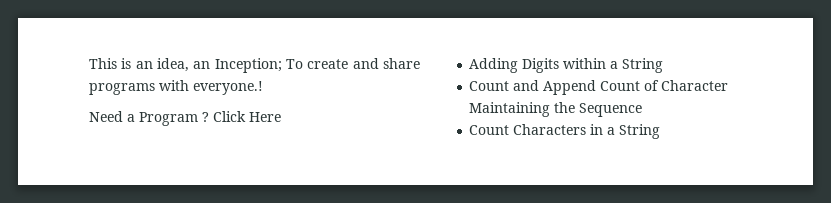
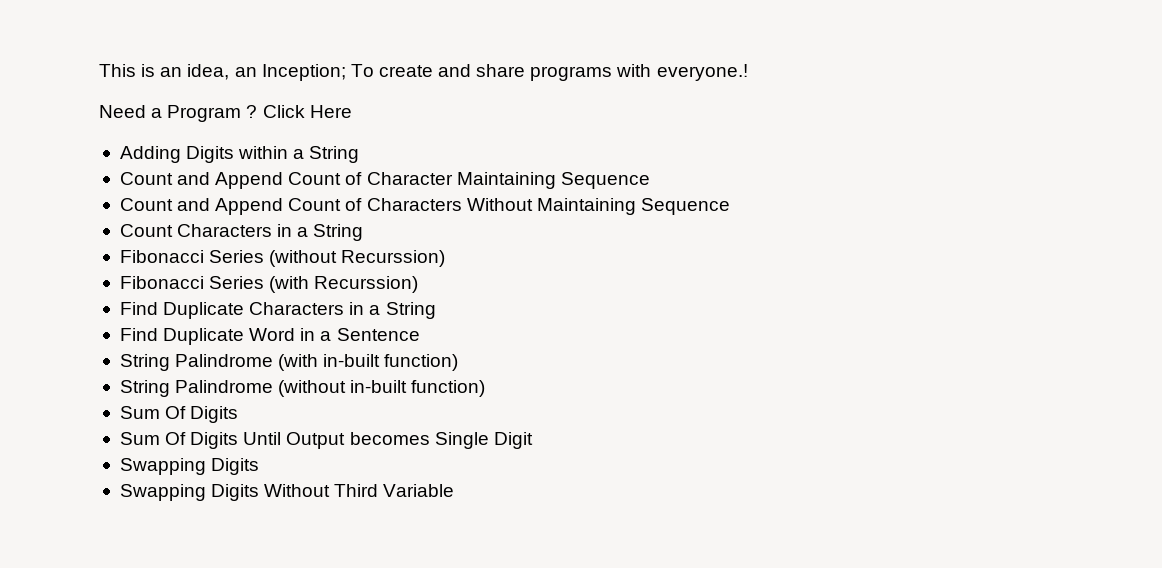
[554,102,576,113] the -> [560,172,650,189] [119,198,636,215] Sequence // Count and Append Count of Characters Without Maintaining
(661, 131) none -> [119,250,446,267] [119,276,419,293] [119,302,436,319] [119,328,420,345] [119,354,459,371] [119,380,486,397] [119,406,239,423] [119,432,533,449] [119,458,260,475] [119,484,455,501] // Fibonacci Series (without Recurssion) // Fibonacci Series (with Recurssion) // Find Duplicate Characters in a String // Find Duplicate Word in a Sentence // String Palindrome (with in-built function) // String Palindrome (without in-built function) // Sum Of Digits // Sum Of Digits Until Output becomes Single Digit // Swapping Digits // Swapping Digits Without Third Variable

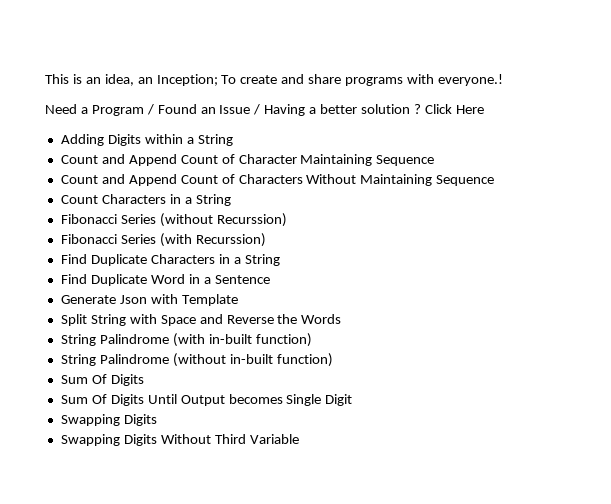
(242, 113) none -> [146,104,411,116] / Found an Issue / Having a better solution
(420, 334) none -> [60,294,238,306] [60,314,342,326] // Generate Json with Template // Split String with Space and Reverse the Words

